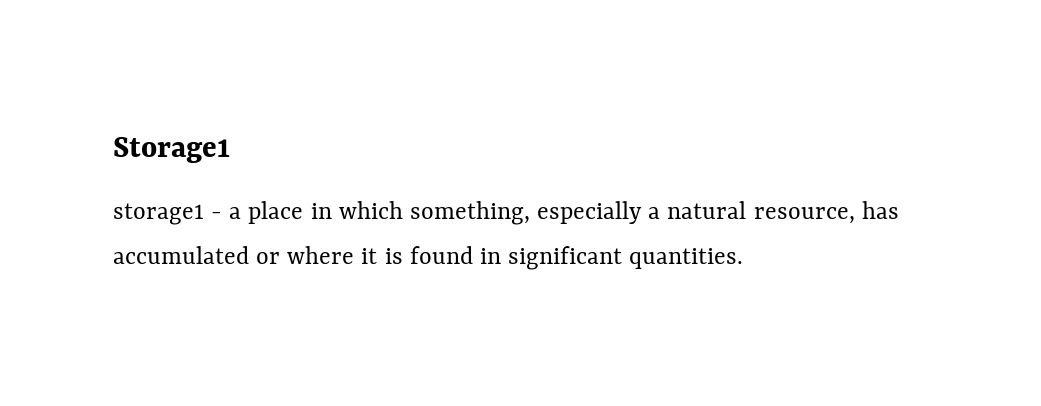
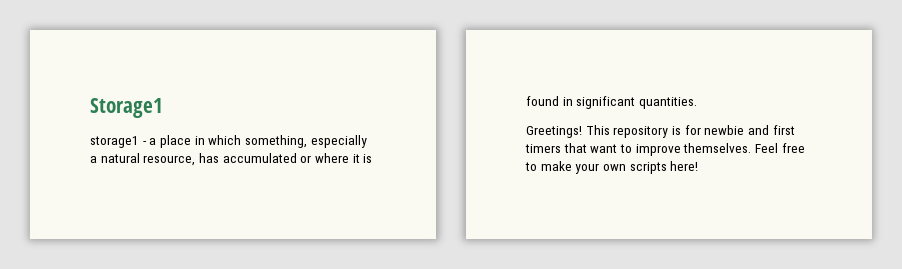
(744, 258) none -> [526,125,795,138] [525,143,805,156] [525,161,699,174] // Greetings! This repository is for newbie and first timers that want to improve themselves. Feel free to make your own scripts here!

